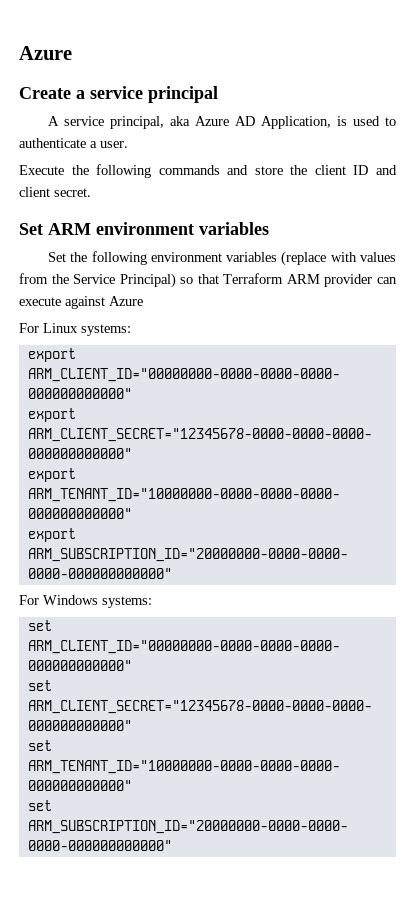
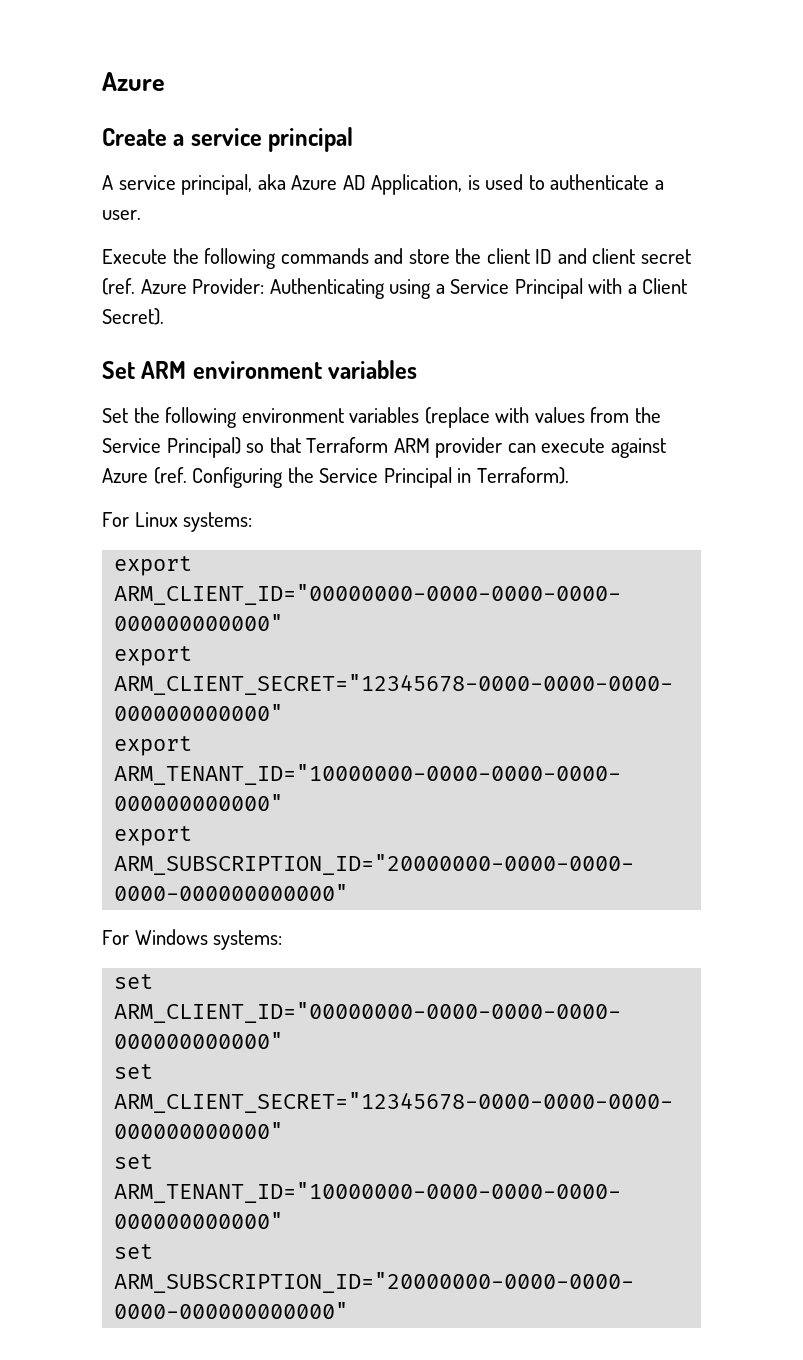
[54,188,91,197] secret. -> [640,249,691,264] [102,278,688,299] [102,308,164,325] secret (ref. Azure Provider: Authenticating using a Service Principal with a Client Secret).
(143, 301) none -> [153,467,569,488] (ref. Configuring the Service Principal in Terraform).

